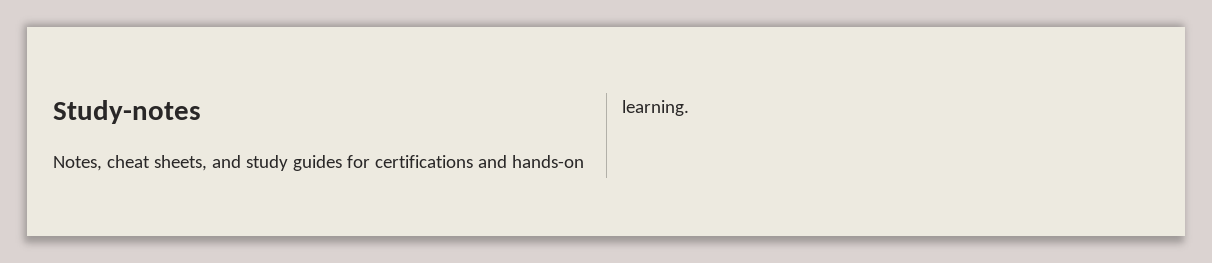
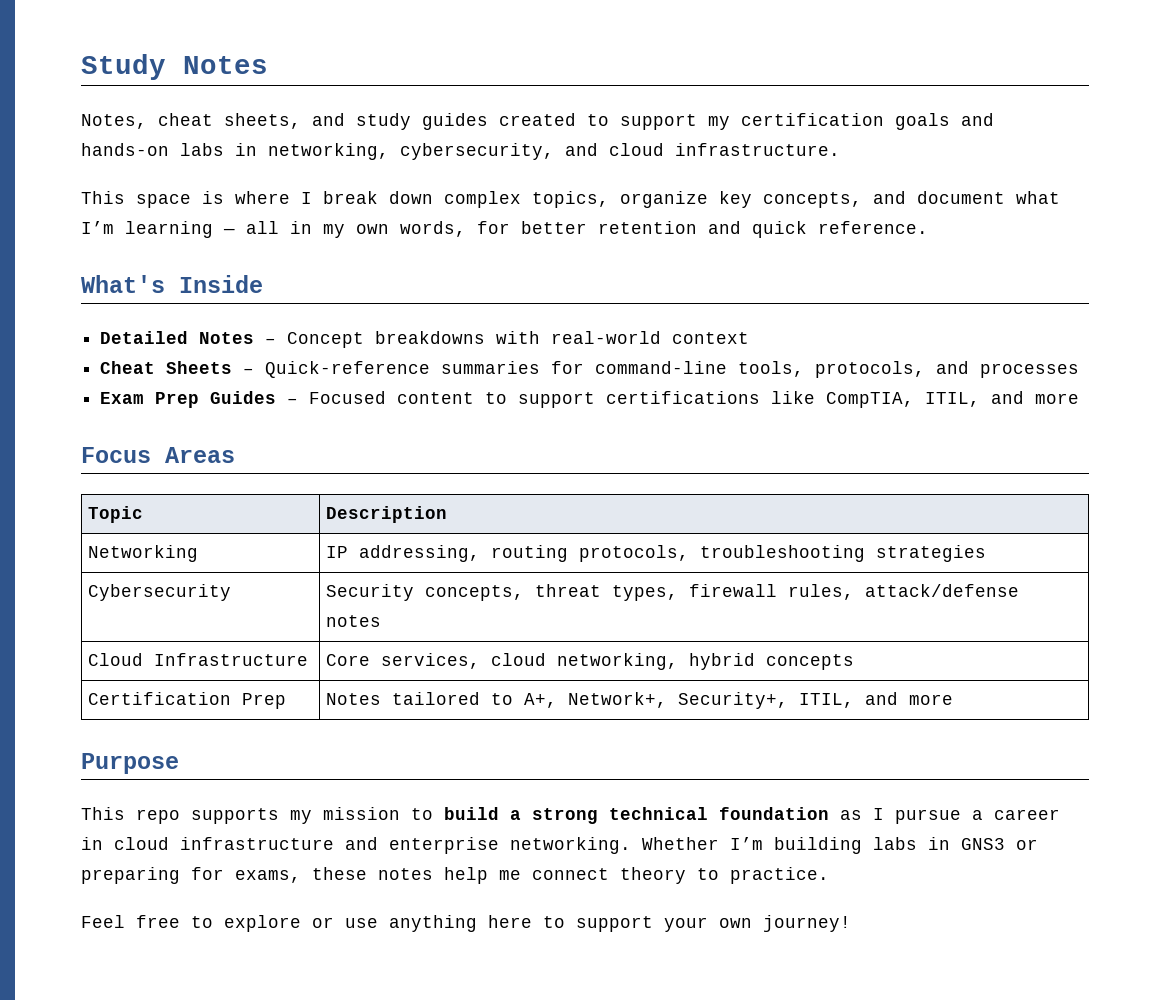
[53,100,201,124] Study-notes -> [81,54,268,80] Study Notes
[346,155,584,168] [622,100,689,116] for certifications and hands-on learning. -> [499,113,994,130] [81,143,840,160] [81,191,1060,208] [81,221,928,238] [81,275,263,293] [100,331,750,348] [100,361,1080,378] [100,391,1080,408] [81,447,235,463] [88,506,144,523] [326,506,448,523] [88,545,199,562] [326,545,987,562] [88,584,232,601] [326,584,1020,601] [326,615,382,627] [88,653,309,666] [326,653,855,670] [88,692,287,709] [326,692,954,709] [81,753,179,774] [81,807,1060,824] [81,837,1038,854] [81,867,829,884] [81,915,851,932] created to support my certification goals and hands-on labs in networking, cybersecurity, and cloud infrastructure. // This space is where I break down complex topics, organize key concepts, and document what I’m learning — all in my own words, for better retention and quick reference. // What's Inside // Detailed Notes – Concept breakdowns with real-world context // Cheat Sheets – Quick-reference summaries for command-line tools, protocols, and processes // Exam Prep Guides – Focused content to support certifications like CompTIA, ITIL, and more // Focus Areas // Topic | Description // Networking | IP addressing, routing protocols, troubleshooting strategies // Cybersecurity | Security concepts, threat types, firewall rules, attack/defense notes // Cloud Infrastructure | Core services, cloud networking, hybrid concepts // Certification Prep | Notes tailored to A+, Network+, Security+, ITIL, and more // Purpose // This repo supports my mission to build a strong technical foundation as I pursue a career in cloud infrastructure and enterprise networking. Whether I’m building labs in GNS3 or preparing for exams, these notes help me connect theory to practice. // Feel free to explore or use anything here to support your own journey!

